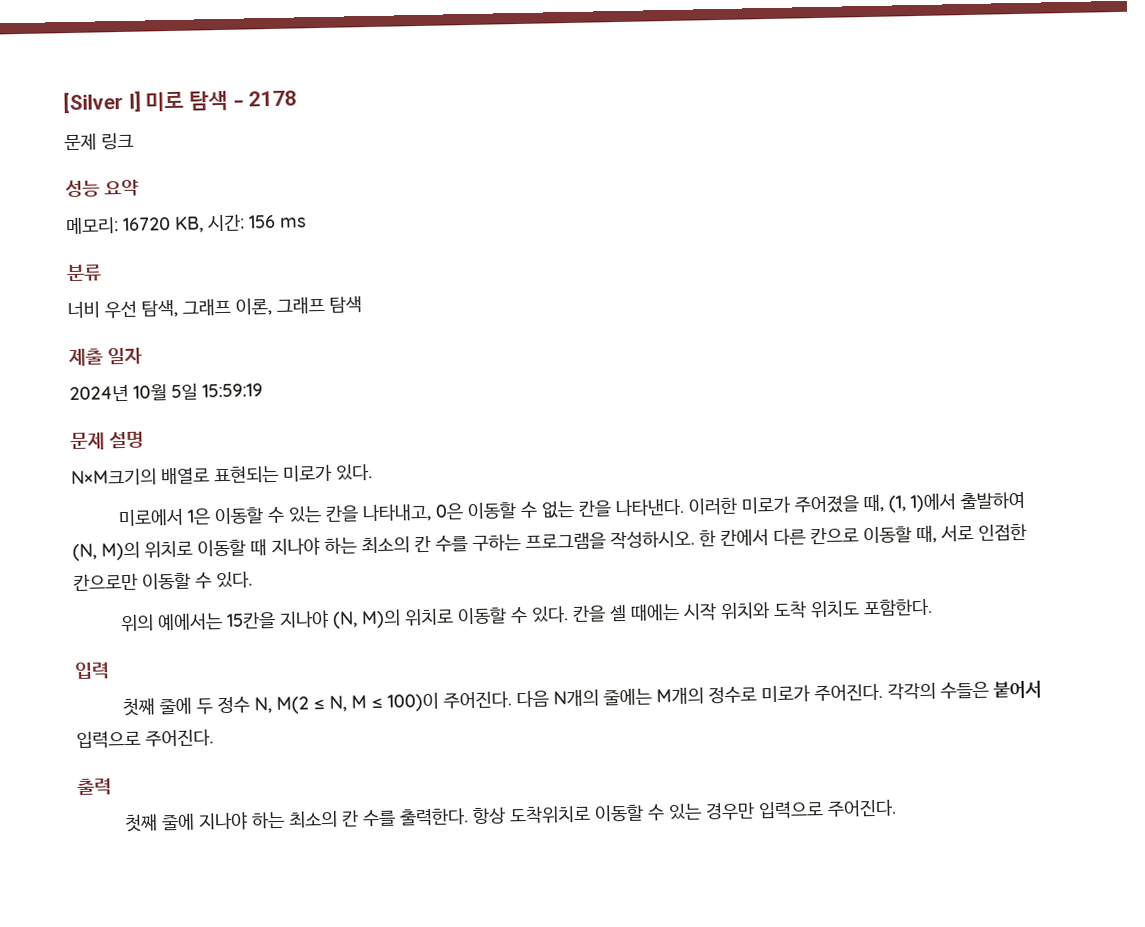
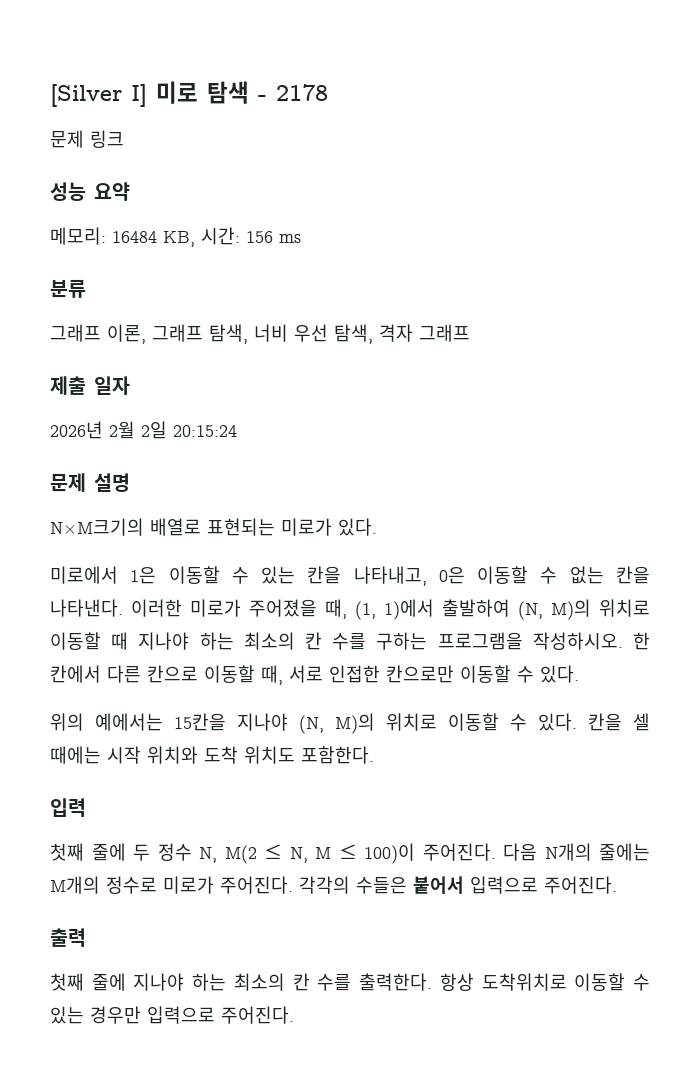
[122,217,171,231] 16720 -> [112,231,157,243] 16484
(102, 272) none -> [50,324,248,344] 그래프 이론, 그래프 탐색,
[182,296,362,316] 그래프 이론, 그래프 탐색 -> [379,324,470,342] 격자 그래프
[69,383,263,403] 2024년 10월 5일 15:59:19 -> [50,421,237,439] 2026년 2월 2일 20:15:24

